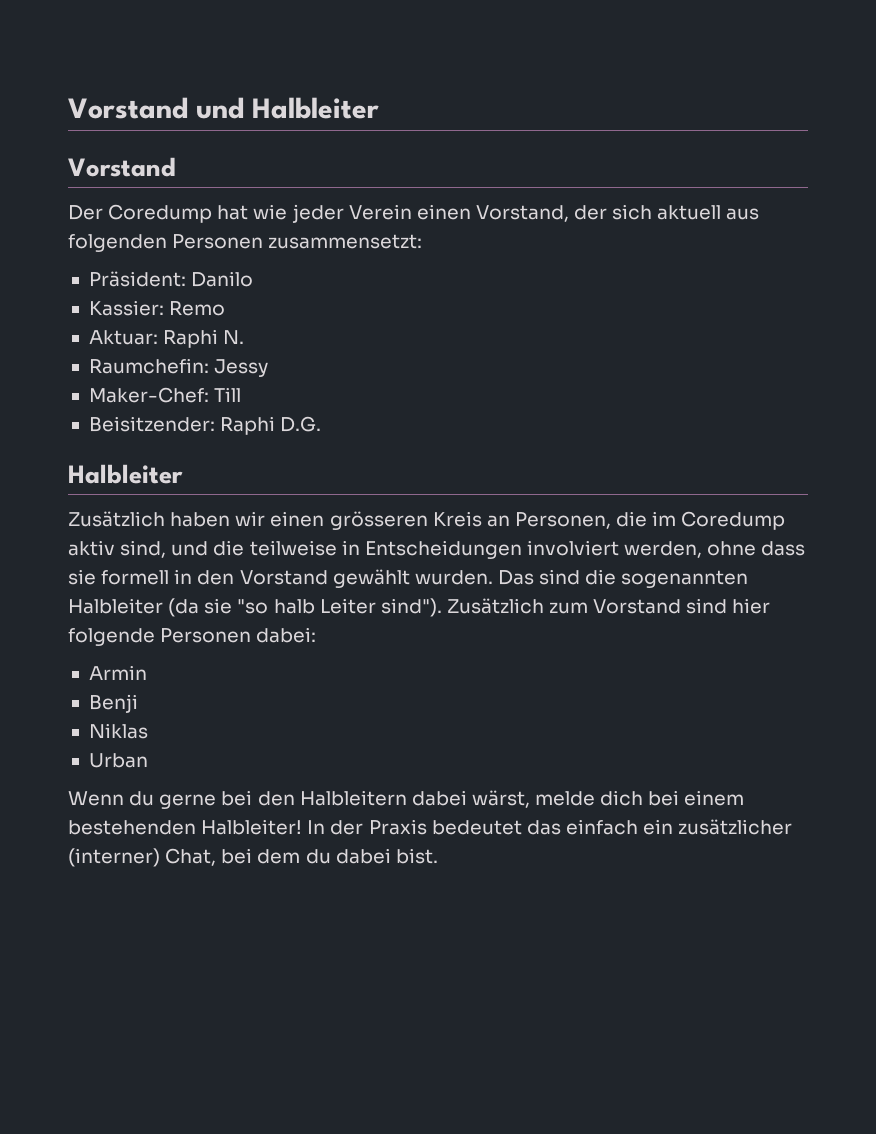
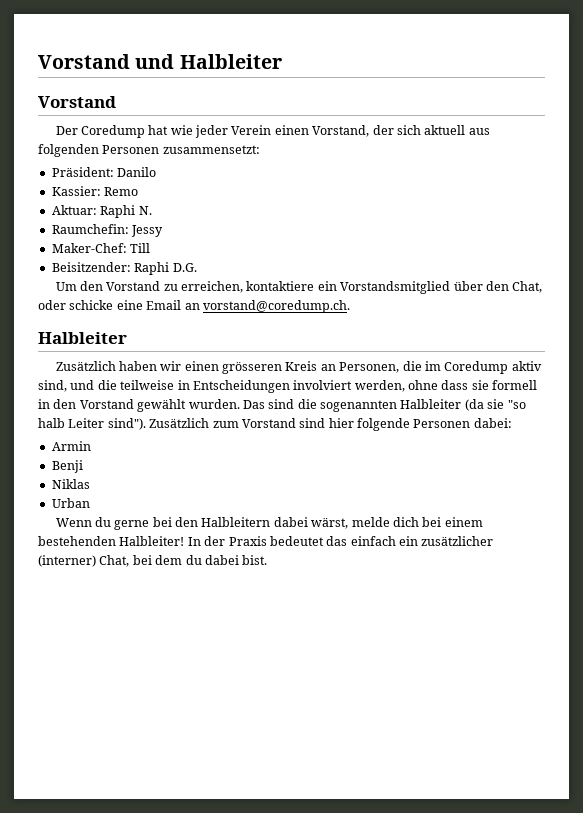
(322, 424) none -> [55,281,543,294] [38,300,350,313] // Um den Vorstand zu erreichen, kontaktiere ein Vorstandsmitglied über den Chat, oder schicke eine Email an vorstand@coredump.ch.

